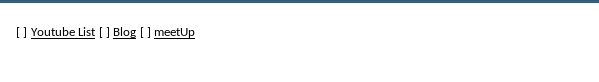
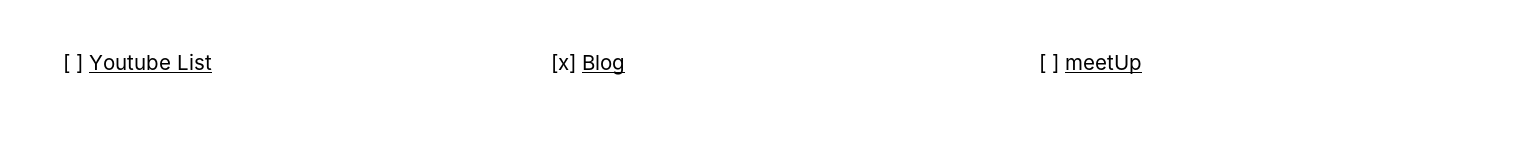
[98,27,110,38] [ ] -> [551,54,576,73] // [x]
(137, 32) none -> (625, 65) //

